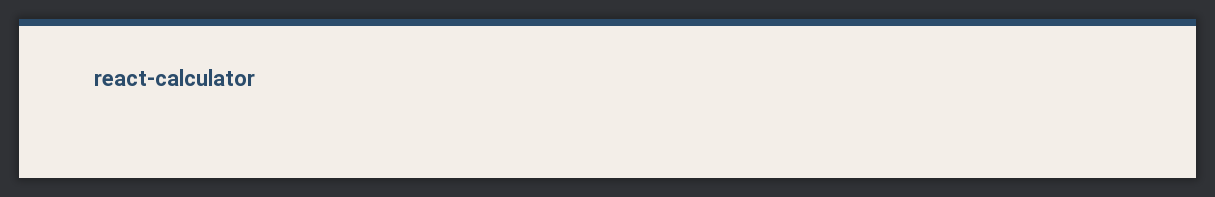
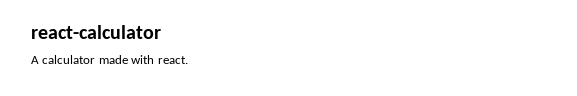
(255, 77) none -> [31,55,188,64] // A calculator made with react.

